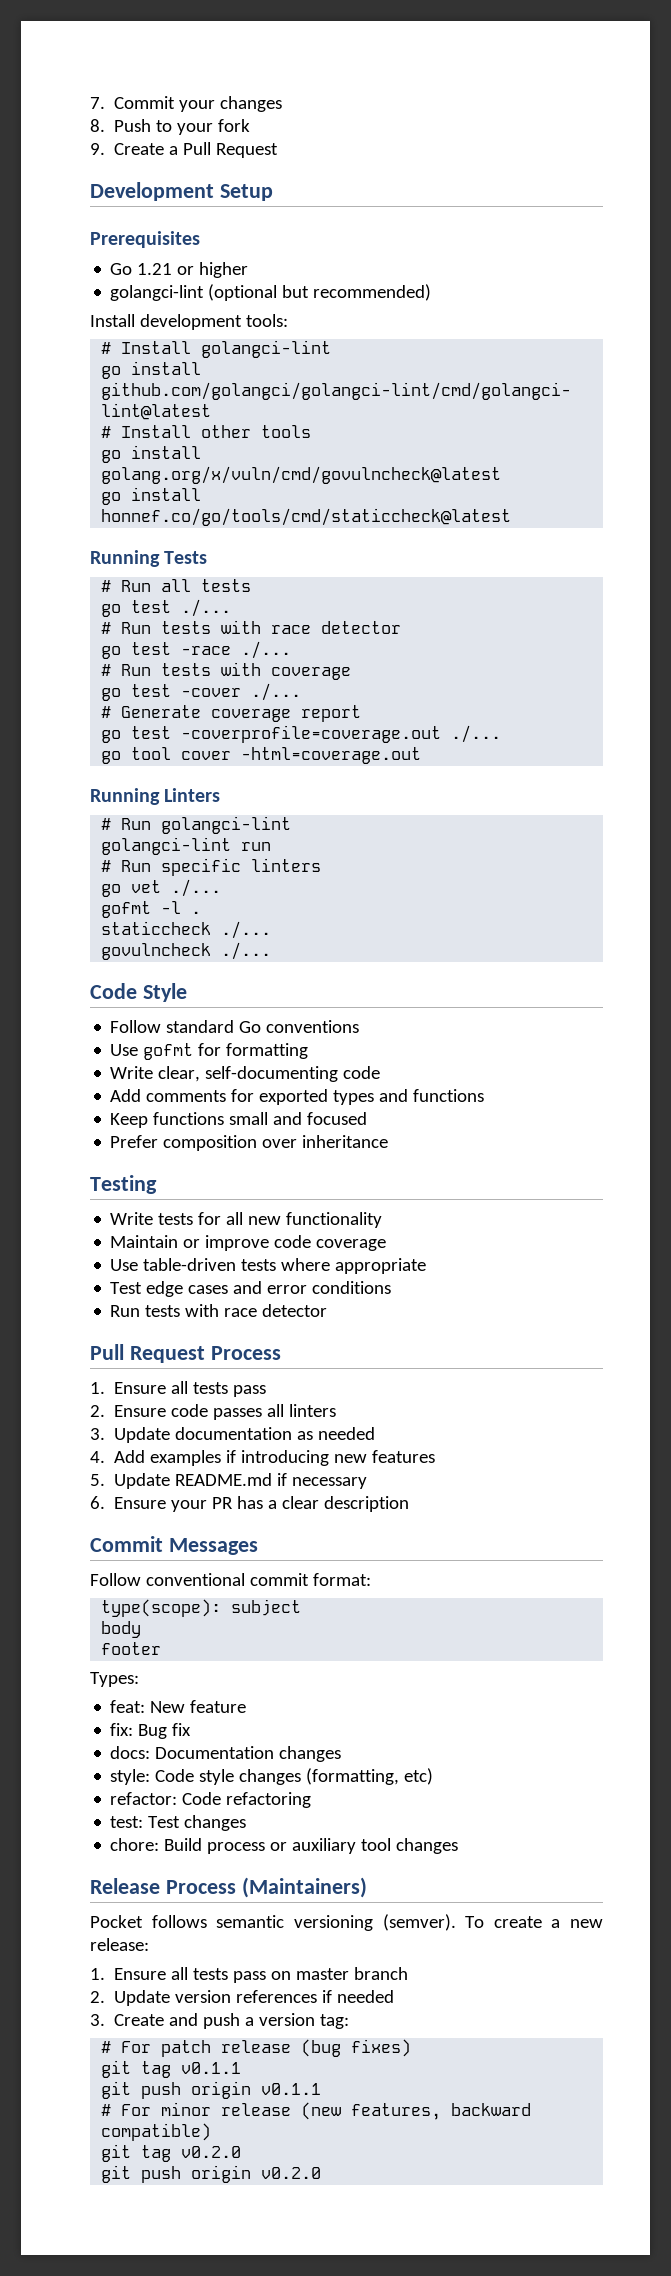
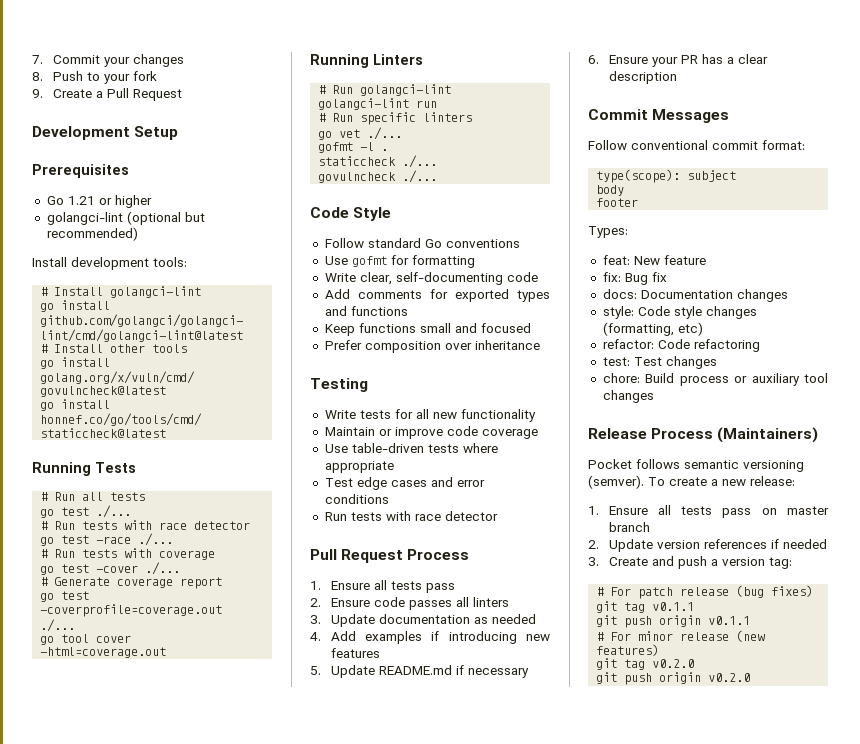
[351,2103,532,2120] [101,2123,212,2141] features, backward compatible) -> [596,644,660,656] features)

